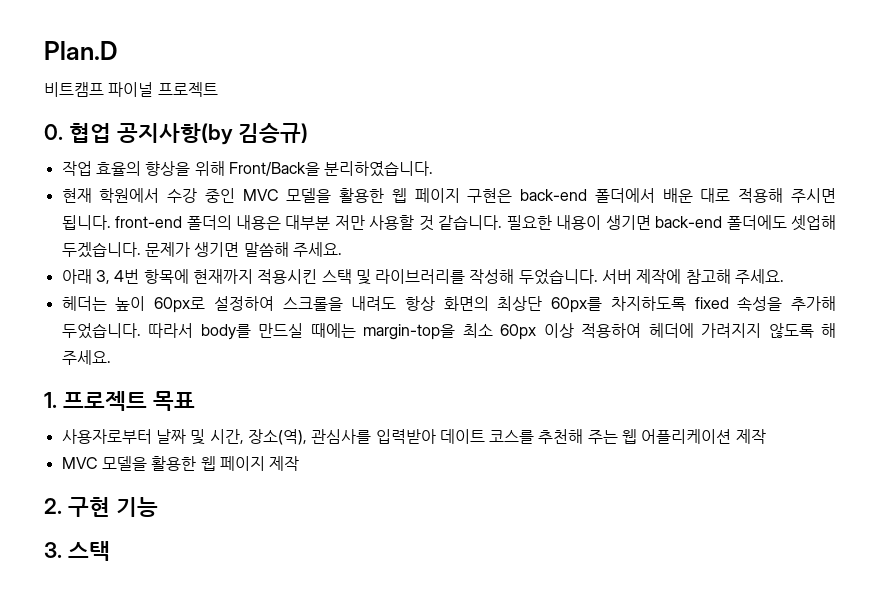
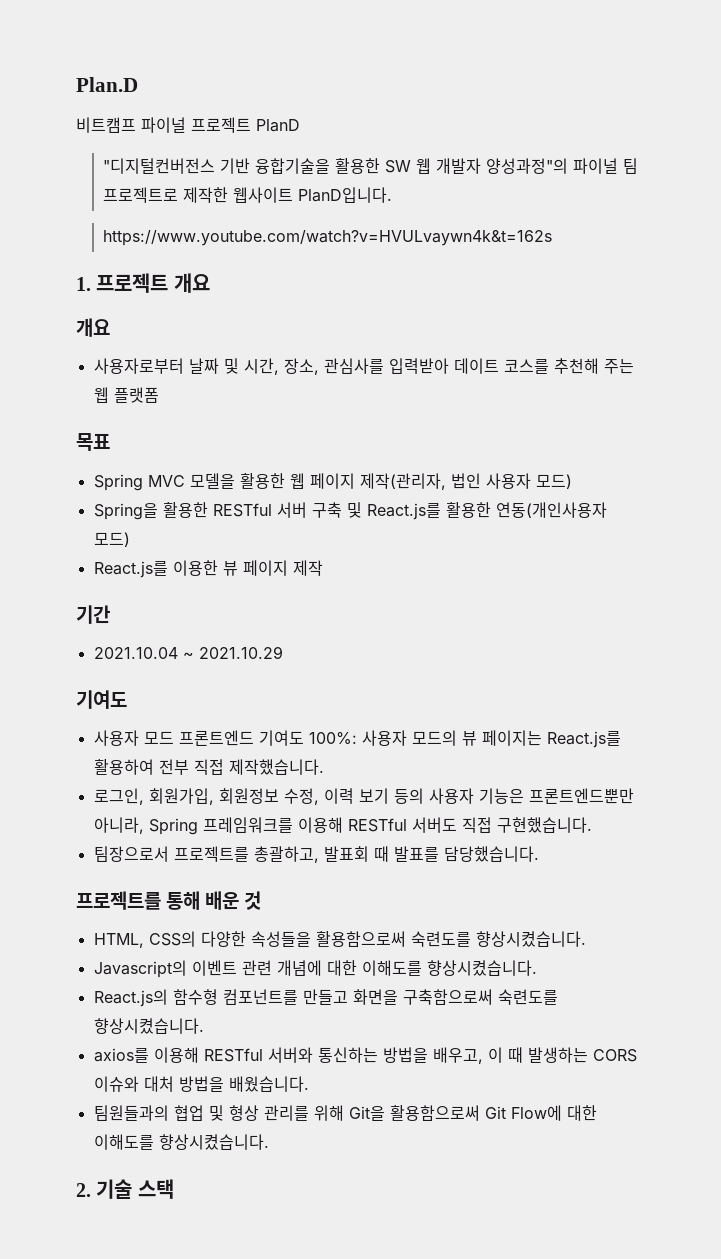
[44,123,309,145] [61,161,434,177] [61,188,836,203] [61,215,836,231] [61,242,342,258] [61,269,785,285] [61,296,837,313] [61,323,836,340] [61,350,111,365] // 0. 협업 공지사항(by 김승규) // 작업 효율의 향상을 위해 Front/Back을 분리하였습니다. // 현재 학원에서 수강 중인 MVC 모델을 활용한 웹 페이지 구현은 back-end 폴더에서 배운 대로 적용해 주시면 됩니다. front-end 폴더의 내용은 대부분 저만 사용할 것 같습니다. 필요한 내용이 생기면 back-end 폴더에도 셋업해 두겠습니다. 문제가 생기면 말씀해 주세요. // 아래 3, 4번 항목에 현재까지 적용시킨 스택 및 라이브러리를 작성해 두었습니다. 서버 제작에 참고해 주세요. // 헤더는 높이 60px로 설정하여 스크롤을 내려도 항상 화면의 최상단 60px를 차지하도록 fixed 속성을 추가해 두었습니다. 따라서 body를 만드실 때에는 margin-top을 최소 60px 이상 적용하여 헤더에 가려지지 않도록 해 주세요. -> [256,119,300,132] [103,158,639,174] [103,187,393,203] [103,230,553,246] PlanD // "디지털컨버전스 기반 융합기술을 활용한 SW 웹 개발자 양성과정"의 파이널 팀 프로젝트로 제작한 웹사이트 PlanD입니다. // https://www.youtube.com/watch?v=HVULvaywn4k&t=162s
[152,391,195,411] 목표 -> [173,273,210,293] [76,318,110,337] 개요 // 개요
[247,429,307,445] 장소(역), -> [283,358,319,375] 장소,
[641,429,766,444] [61,456,300,471] [44,497,158,517] [44,542,62,558] 어플리케이션 제작 // MVC 모델을 활용한 웹 페이지 제작 // 2. 구현 기능 // 3. -> [113,387,159,403] [76,433,110,451] [93,473,572,491] [93,502,607,520] [93,532,130,547] [93,560,323,578] [76,605,110,624] [93,646,283,659] [76,690,127,709] [93,730,621,748] [93,759,324,775] [93,788,634,805] [93,817,592,835] [93,846,539,863] [76,891,262,910] [93,931,586,948] [93,960,537,978] [93,989,558,1007] [93,1018,204,1034] [93,1047,637,1064] [93,1076,309,1092] [93,1105,597,1121] [93,1134,269,1150] [76,1179,133,1199] 플랫폼 // 목표 // Spring MVC 모델을 활용한 웹 페이지 제작(관리자, 법인 사용자 모드) // Spring을 활용한 RESTful 서버 구축 및 React.js를 활용한 연동(개인사용자 모드) // React.js를 이용한 뷰 페이지 제작 // 기간 // 2021.10.04 ~ 2021.10.29 // 기여도 // 사용자 모드 프론트엔드 기여도 100%: 사용자 모드의 뷰 페이지는 React.js를 활용하여 전부 직접 제작했습니다. // 로그인, 회원가입, 회원정보 수정, 이력 보기 등의 사용자 기능은 프론트엔드뿐만 아니라, Spring 프레임워크를 이용해 RESTful 서버도 직접 구현했습니다. // 팀장으로서 프로젝트를 총괄하고, 발표회 때 발표를 담당했습니다. // 프로젝트를 통해 배운 것 // HTML, CSS의 다양한 속성들을 활용함으로써 숙련도를 향상시켰습니다. // Javascript의 이벤트 관련 개념에 대한 이해도를 향상시켰습니다. // React.js의 함수형 컴포넌트를 만들고 화면을 구축함으로써 숙련도를 향상시켰습니다. // axios를 이용해 RESTful 서버와 통신하는 방법을 배우고, 이 때 발생하는 CORS 이슈와 대처 방법을 배웠습니다. // 팀원들과의 협업 및 형상 관리를 위해 Git을 활용함으로써 Git Flow에 대한 이해도를 향상시켰습니다. // 2. 기술

